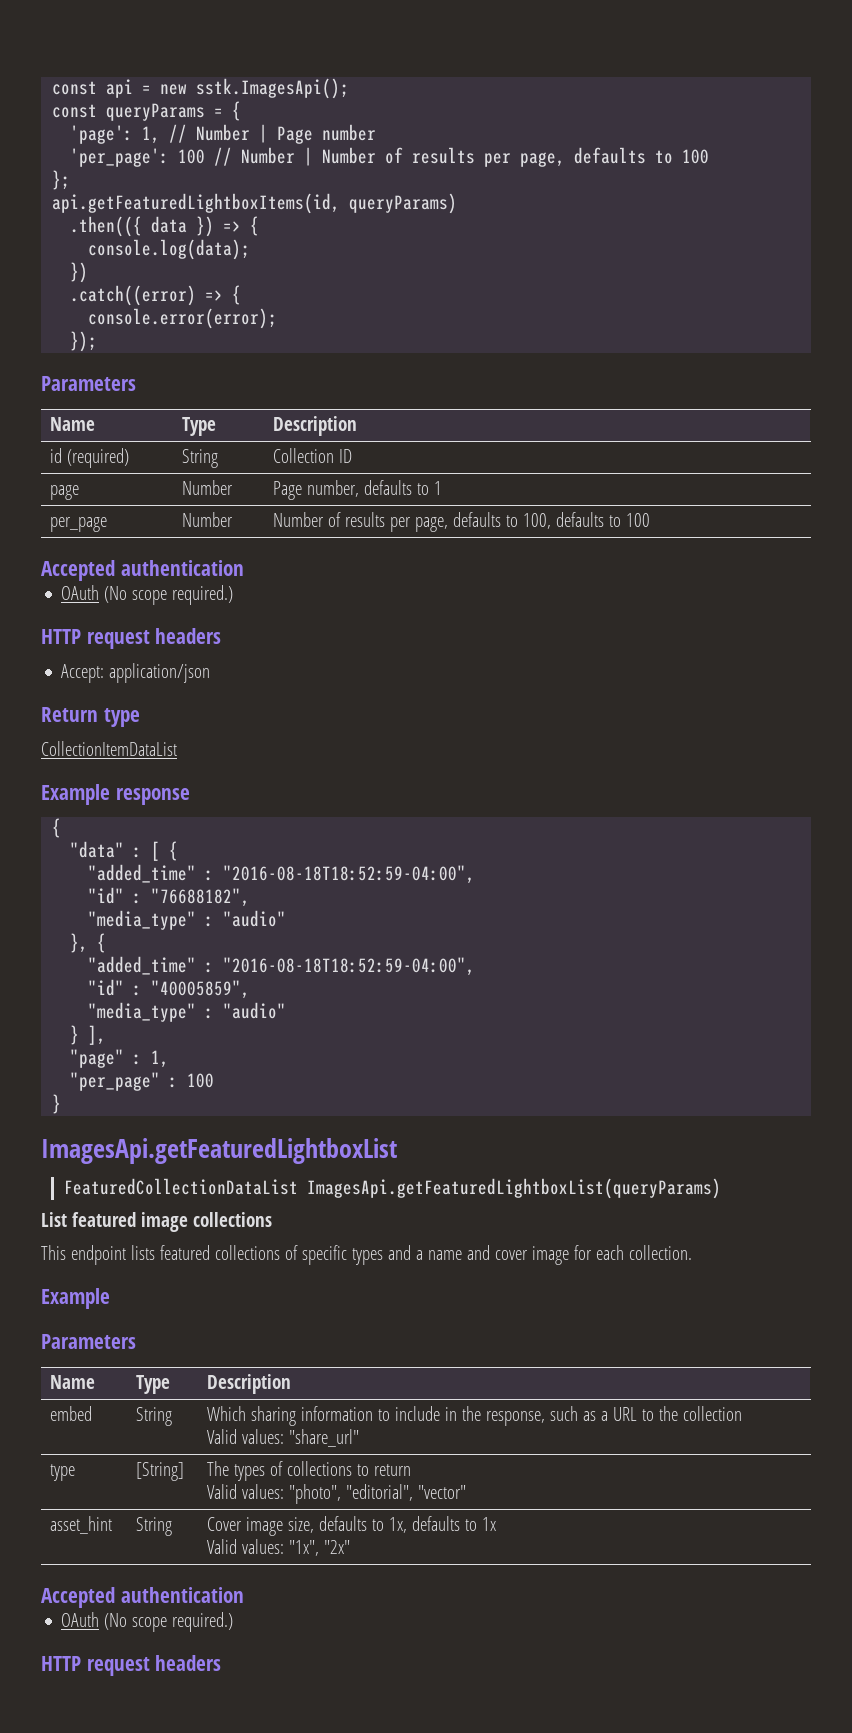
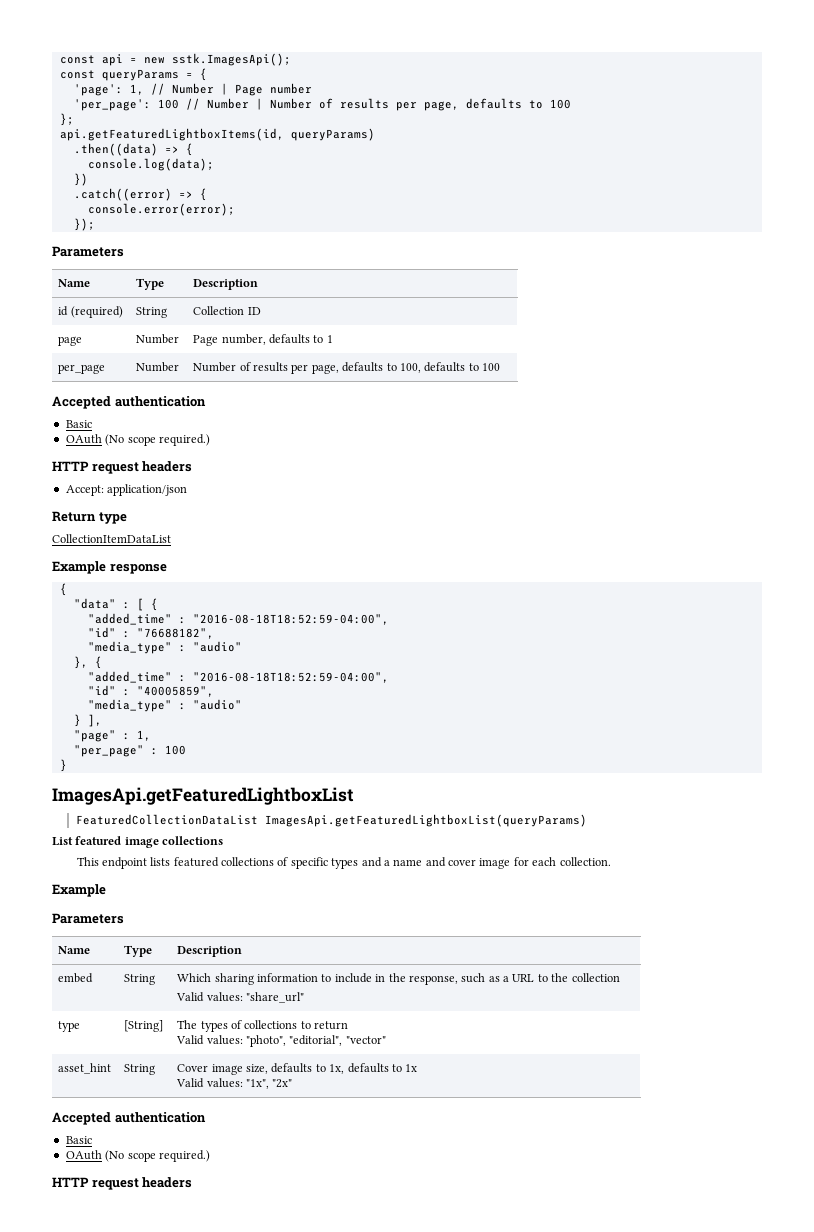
[70,216,215,237] .then(({ data }) -> [73,143,158,156] .then((data)
(244, 568) none -> [65,420,92,428] // Basic
(244, 1595) none -> [65,1136,92,1144] // Basic

